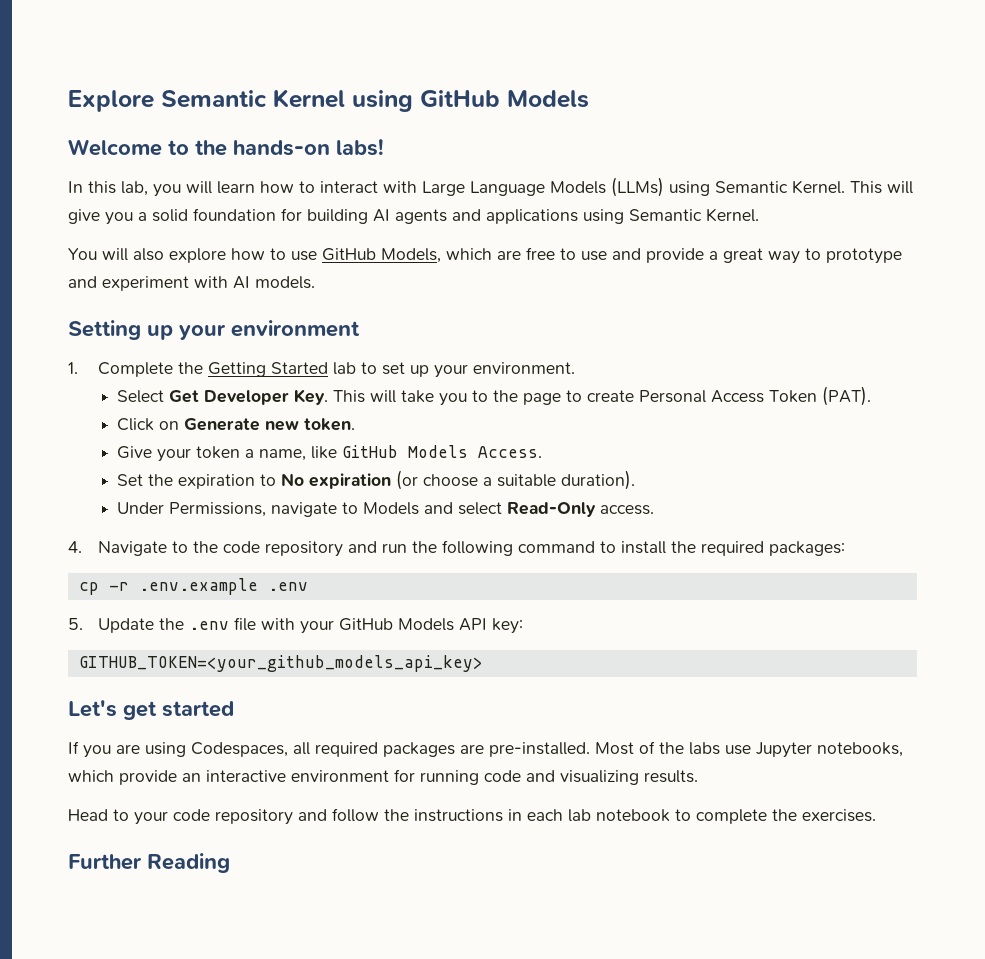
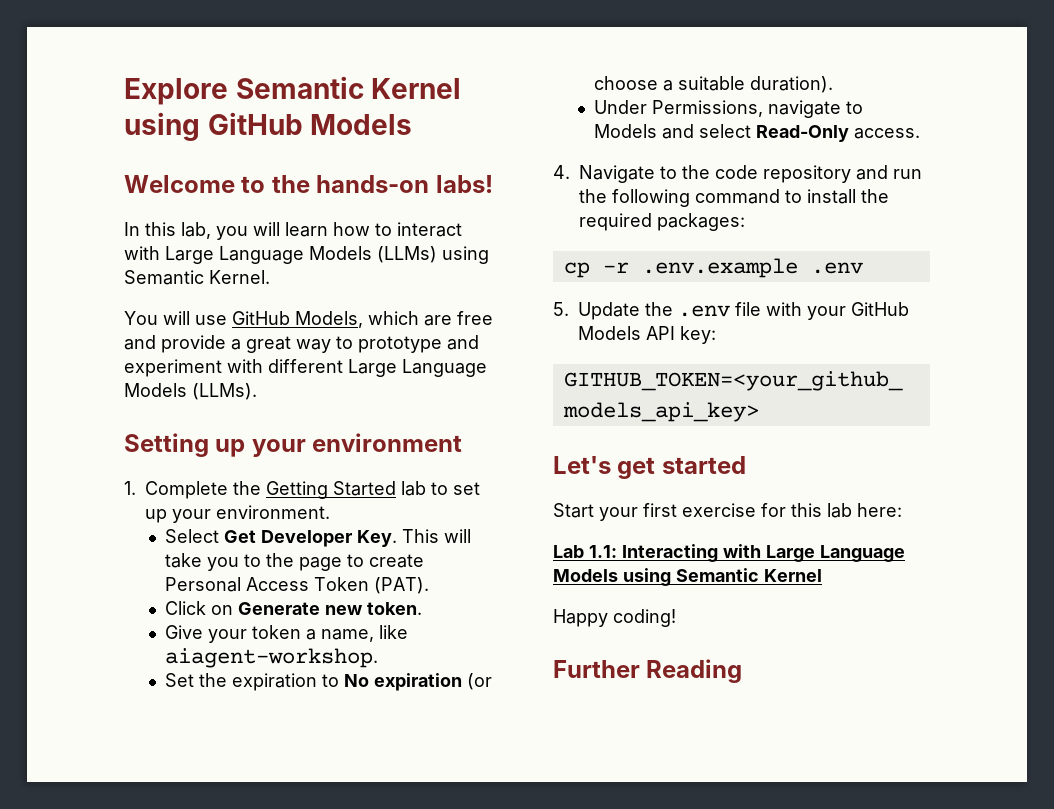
[850,181,913,194] [68,208,759,225] [68,248,286,263] This will give you a solid foundation for building AI agents and applications using Semantic Kernel. // You will also explore how to -> [124,311,190,325] // You will
[560,248,607,261] to use -> (493, 318) none
[233,276,315,289] AI models. -> [268,359,487,377] [124,383,257,400] different Large Language Models (LLMs).
[342,445,543,458] GitHub Models Access. -> [164,648,378,668] aiagent-workshop.
[68,741,903,758] [68,769,698,785] [68,808,876,825] If you are using Codespaces, all required packages are pre-installed. Most of the labs use Jupyter notebooks, which provide an interactive environment for running code and visualizing results. // Head to your code repository and follow the instructions in each lab notebook to complete the exercises. -> [553,503,902,521] [553,544,905,562] [553,568,822,586] [553,609,676,627] Start your first exercise for this lab here: // Lab 1.1: Interacting with Large Language Models using Semantic Kernel // Happy coding!

